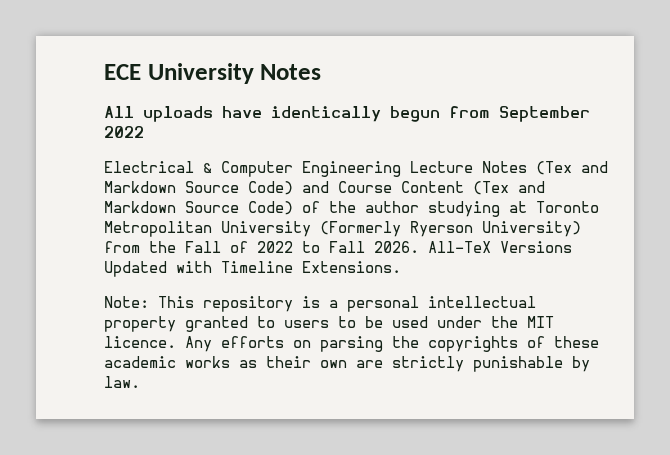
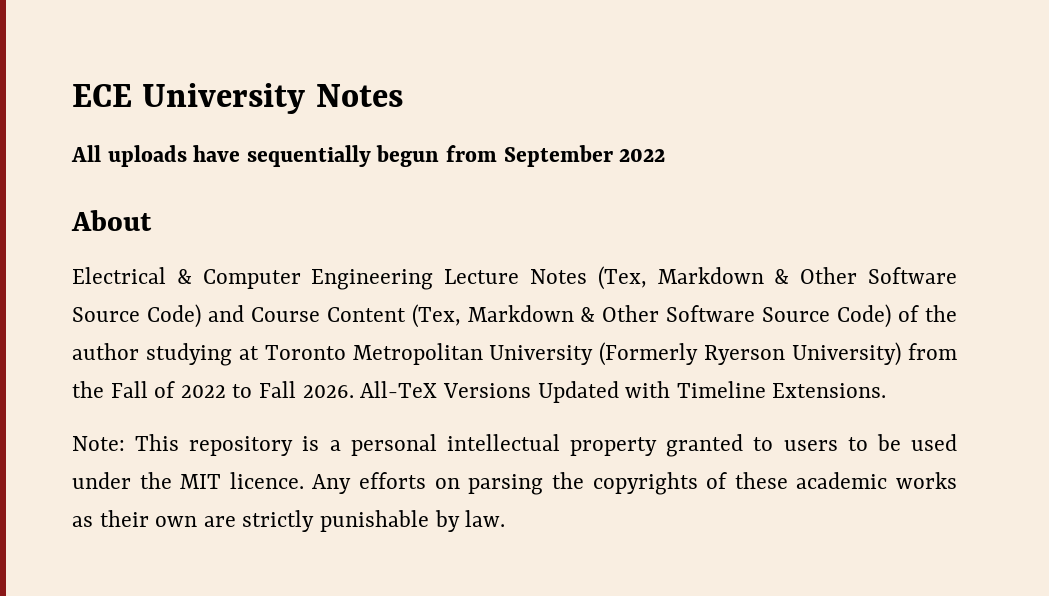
[271,106,381,122] identically -> [246,145,371,167] sequentially
(144, 132) none -> [71,210,152,231] // About
[536,161,608,175] [104,181,176,193] (Tex and Markdown -> [597,266,957,290] (Tex, Markdown & Other Software
[473,181,545,195] [104,201,176,213] (Tex and Markdown -> [411,304,756,328] (Tex, Markdown & Other Software

